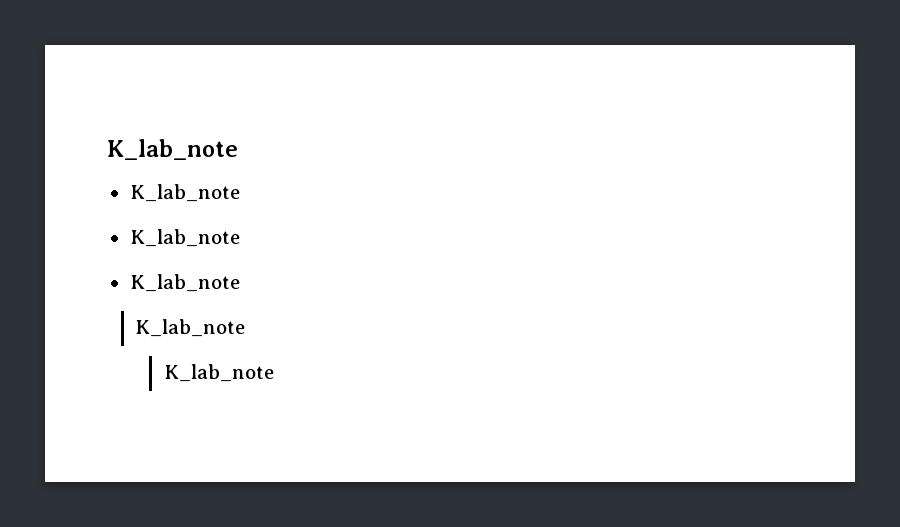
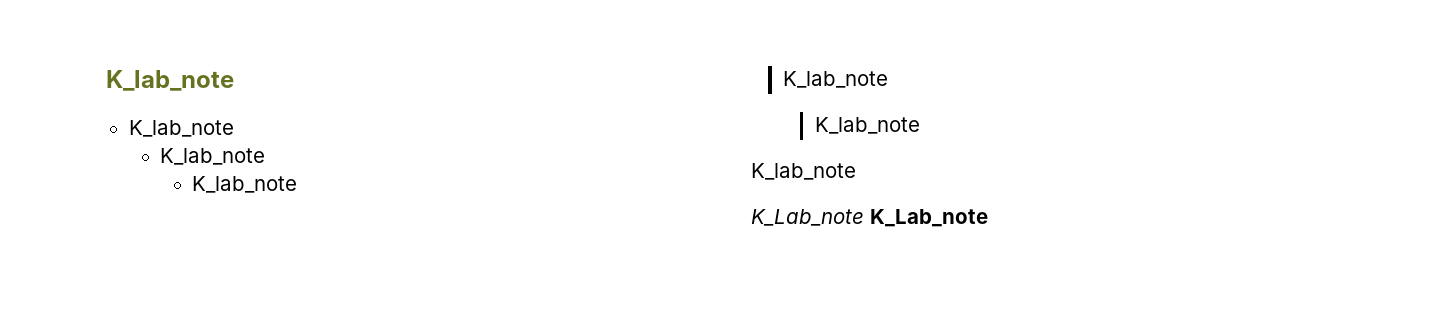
[107,139,238,160] [129,184,241,202] [129,229,241,247] [129,274,241,292] [135,319,247,337] [163,364,275,382] K_lab_note // K_lab_note // K_lab_note // K_lab_note // K_lab_note // K_lab_note -> [106,70,234,91] [128,120,234,137] [160,148,266,165] [192,176,298,193] [782,71,888,88] [814,117,920,134] [751,163,856,180] [751,209,988,227] K_lab_note // K_lab_note // K_lab_note // K_lab_note // K_lab_note // K_lab_note // K_lab_note // K_Lab_note K_Lab_note

